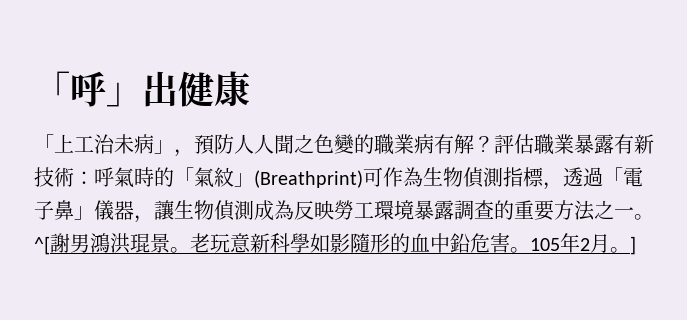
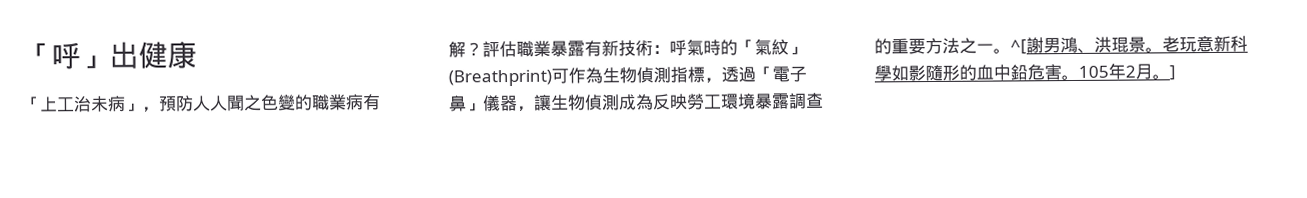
(110, 243) none -> [1077,47,1095,53] 、

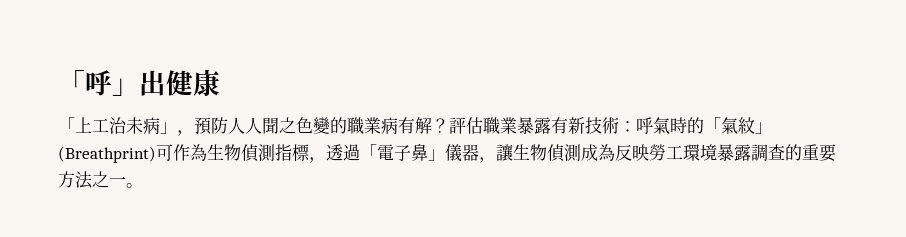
[1010,35,1248,55] [874,62,1176,82] ^[謝男鴻、洪琨景。老玩意新科學如影隨形的血中鉛危害。105年2月。] -> (143, 185) none

